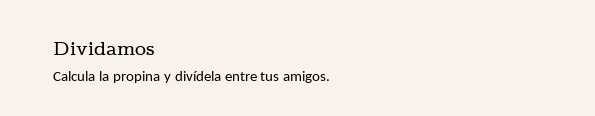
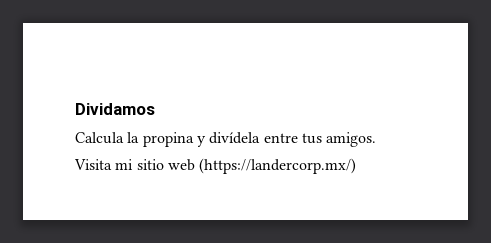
(331, 77) none -> [74,158,357,174] // Visita mi sitio web (https://landercorp.mx/)

